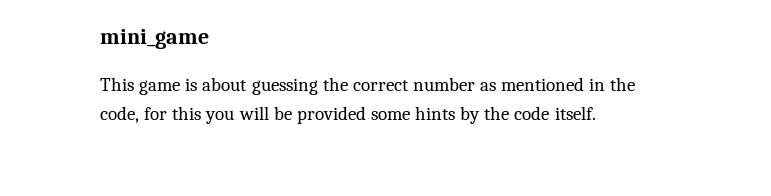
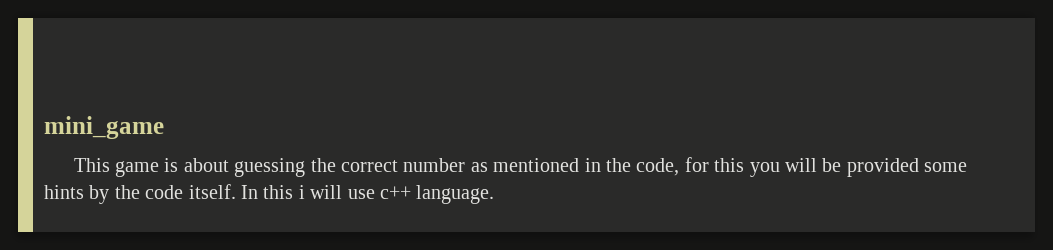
(596, 113) none -> [241,185,495,204] In this i will use c++ language.

